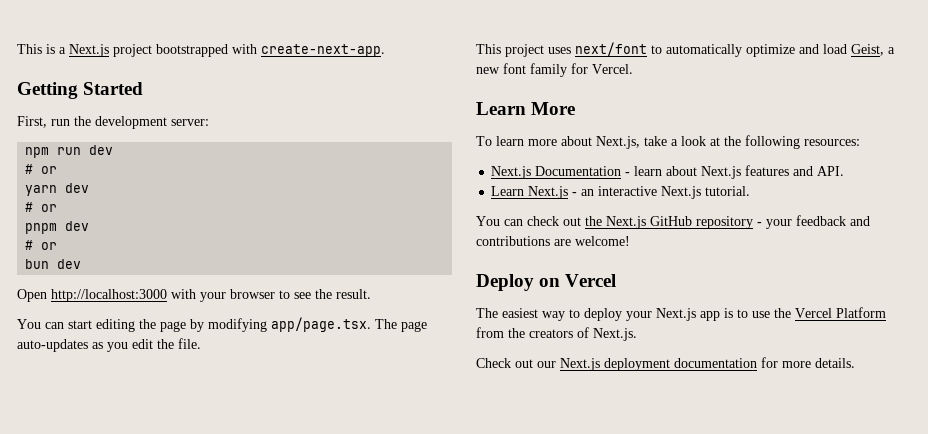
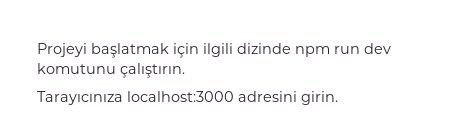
[17,44,385,57] [17,82,144,99] [17,116,209,129] [25,145,114,158] [25,164,58,174] [25,183,90,196] [25,202,58,212] [25,221,90,234] [25,240,58,250] [25,259,82,269] [17,289,371,302] [17,317,427,332] [17,338,201,352] [476,42,895,57] [476,63,633,77] [476,102,576,115] [476,135,860,149] [491,165,845,179] [491,186,751,199] [476,215,870,229] [476,236,630,246] [476,274,617,291] [476,307,886,321] [476,327,637,341] [476,357,855,371] This is a Next.js project bootstrapped with create-next-app. // Getting Started // First, run the development server: // npm run dev // # or // yarn dev // # or // pnpm dev // # or // bun dev // Open http://localhost:3000 with your browser to see the result. // You can start editing the page by modifying app/page.tsx. The page auto-updates as you edit the file. // This project uses next/font to automatically optimize and load Geist, a new font family for Vercel. // Learn More // To learn more about Next.js, take a look at the following resources: // Next.js Documentation - learn about Next.js features and API. // Learn Next.js - an interactive Next.js tutorial. // You can check out the Next.js GitHub repository - your feedback and contributions are welcome! // Deploy on Vercel // The easiest way to deploy your Next.js app is to use the Vercel Platform from the creators of Next.js. // Check out our Next.js deployment documentation for more details. -> [37,43,391,58] [37,63,185,78] [37,91,338,105] Projeyi başlatmak için ilgili dizinde npm run dev komutunu çalıştırın. // Tarayıcınıza localhost:3000 adresini girin.

